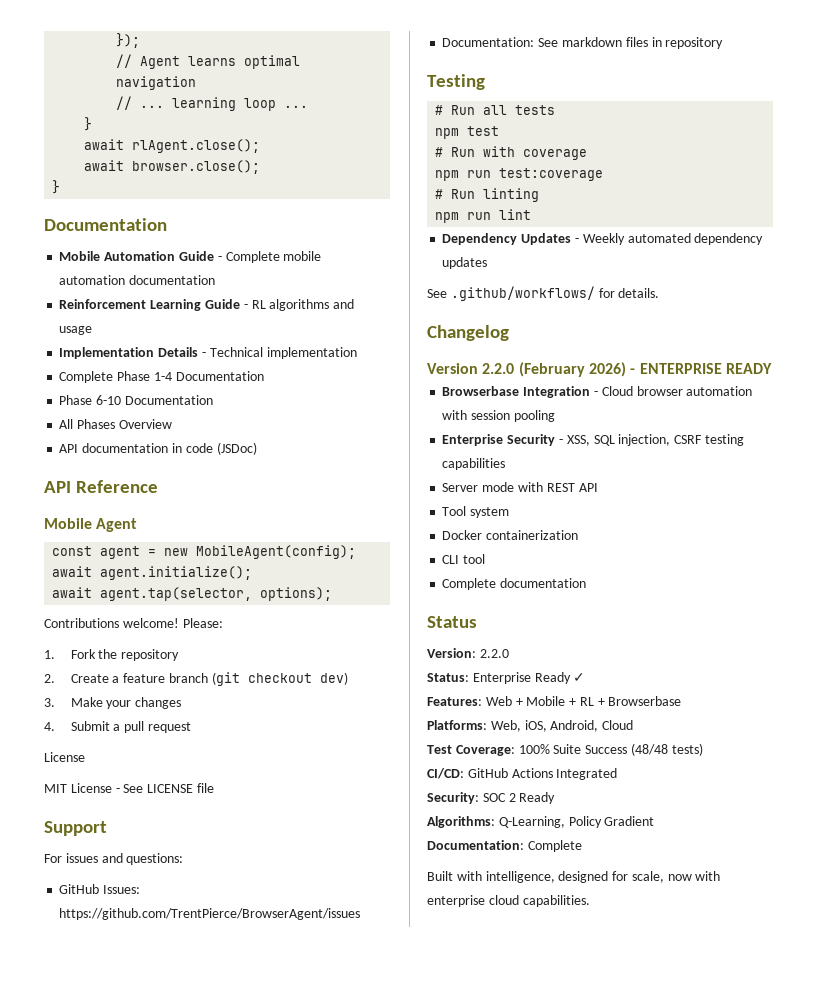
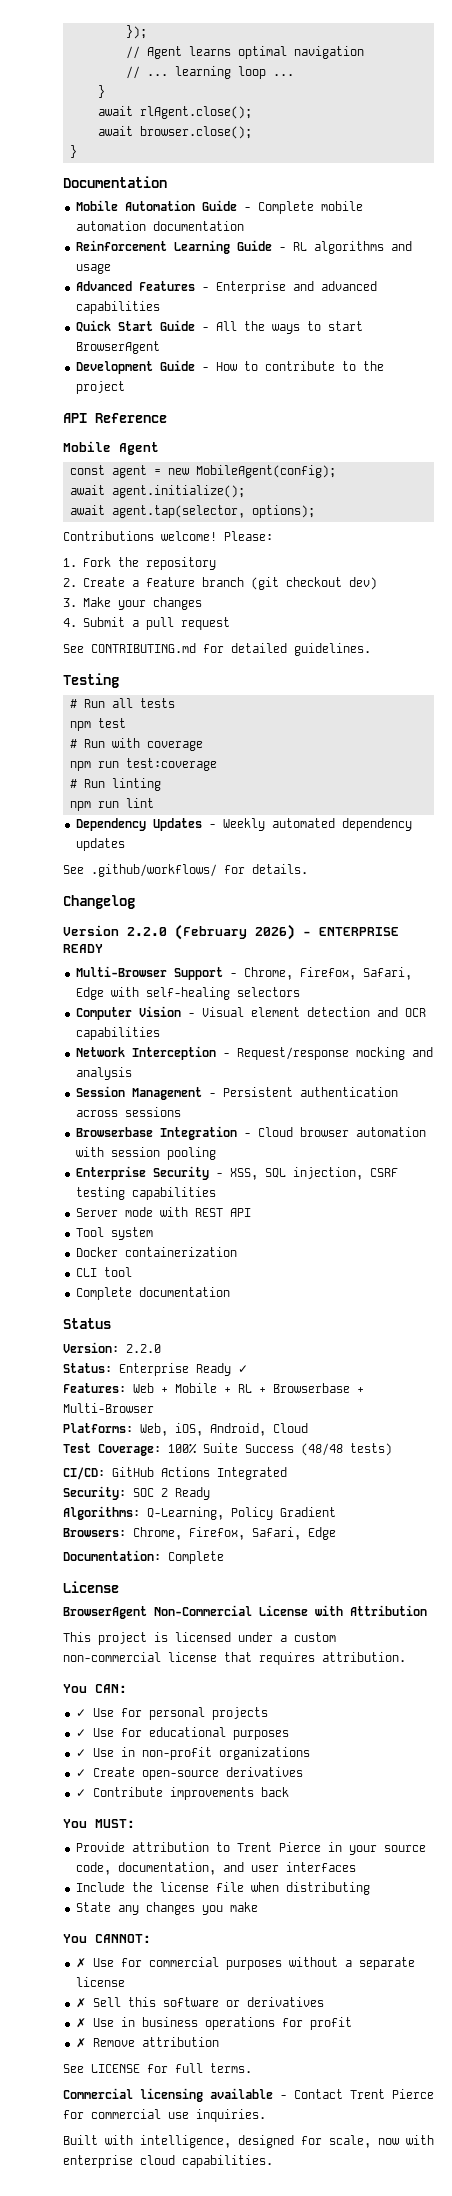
[59,347,357,359] [59,371,264,383] [59,395,213,405] [59,419,172,429] [59,442,257,455] Implementation Details - Technical implementation // Complete Phase 1-4 Documentation // Phase 6-10 Documentation // All Phases Overview // API documentation in code (JSDoc) -> [75,281,377,294] [75,301,160,314] [75,320,363,334] [75,341,160,354] [75,360,384,374] [75,381,125,394] Advanced Features - Enterprise and advanced capabilities // Quick Start Guide - All the ways to start BrowserAgent // Development Guide - How to contribute to the project
[44,752,85,762] [44,783,214,793] [44,821,107,836] [44,853,184,865] [59,884,141,894] [59,908,361,920] [442,37,724,49] License // MIT License - See LICENSE file // Support // For issues and questions: // GitHub Issues: https://github.com/TrentPierce/BrowserAgent/issues // Documentation: See markdown files in repository -> [63,643,371,656] See CONTRIBUTING.md for detailed guidelines.
(772, 368) none -> [75,966,412,980] [75,987,300,1000] [75,1006,426,1020] [75,1027,160,1040] [75,1046,433,1060] [75,1067,132,1080] [75,1086,398,1100] [75,1107,181,1117] // Multi-Browser Support - Chrome, Firefox, Safari, Edge with self-healing selectors // Computer Vision - Visual element detection and OCR capabilities // Network Interception - Request/response mocking and analysis // Session Management - Persistent authentication across sessions
(682, 701) none -> [357,1387,364,1393] [63,1403,154,1413] + Multi-Browser
[427,840,582,852] Documentation: Complete -> [63,1527,336,1540] [63,1550,224,1564] [63,1581,119,1593] [63,1605,427,1619] [63,1632,336,1645] [63,1652,406,1665] [63,1684,127,1693] [75,1707,268,1720] [75,1727,289,1740] [75,1747,310,1760] [75,1767,303,1780] [75,1787,289,1800] [63,1819,135,1828] [75,1842,426,1855] [75,1862,356,1875] [75,1882,370,1895] [75,1902,258,1915] [63,1934,151,1943] [75,1957,415,1970] [75,1977,125,1987] [75,1997,324,2008] [75,2017,352,2030] [75,2037,219,2048] [63,2063,252,2073] [63,2088,434,2102] [63,2109,266,2122] Browsers: Chrome, Firefox, Safari, Edge // Documentation: Complete // License // BrowserAgent Non-Commercial License with Attribution // This project is licensed under a custom non-commercial license that requires attribution. // You CAN: // ✓ Use for personal projects // ✓ Use for educational purposes // ✓ Use in non-profit organizations // ✓ Create open-source derivatives // ✓ Contribute improvements back // You MUST: // Provide attribution to Trent Pierce in your source code, documentation, and user interfaces // Include the license file when distributing // State any changes you make // You CANNOT: // ✗ Use for commercial purposes without a separate license // ✗ Sell this software or derivatives // ✗ Use in business operations for profit // ✗ Remove attribution // See LICENSE for full terms. // Commercial licensing available - Contact Trent Pierce for commercial use inquiries.

